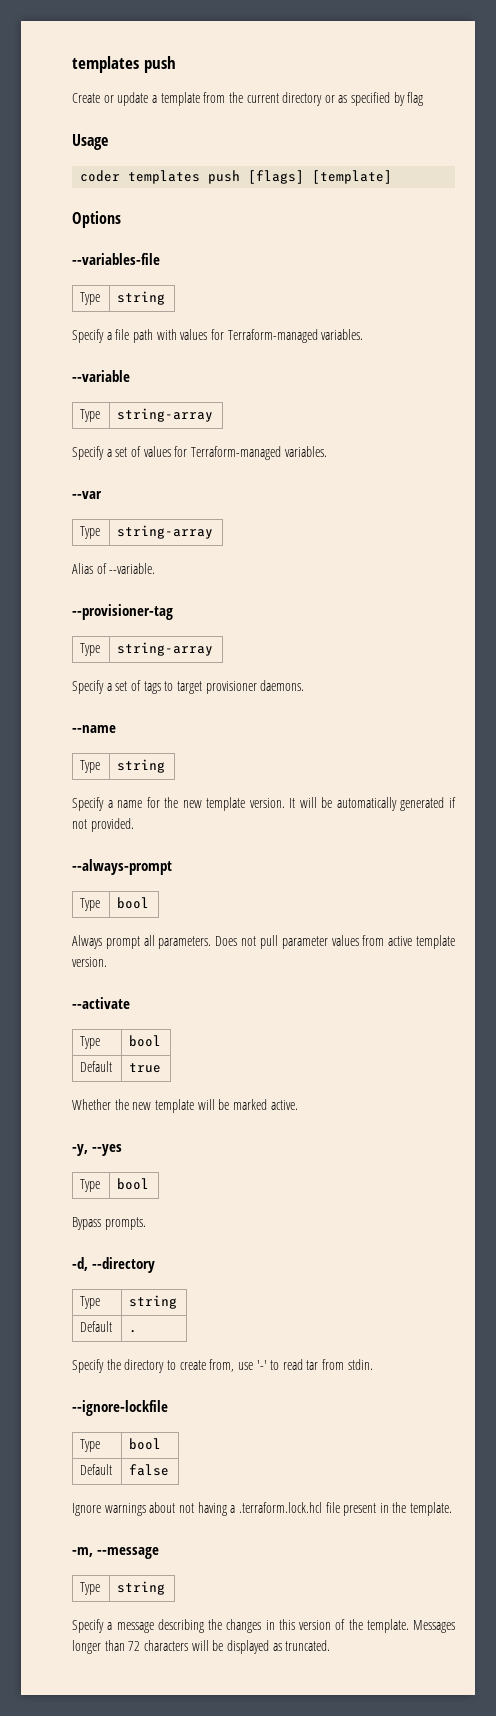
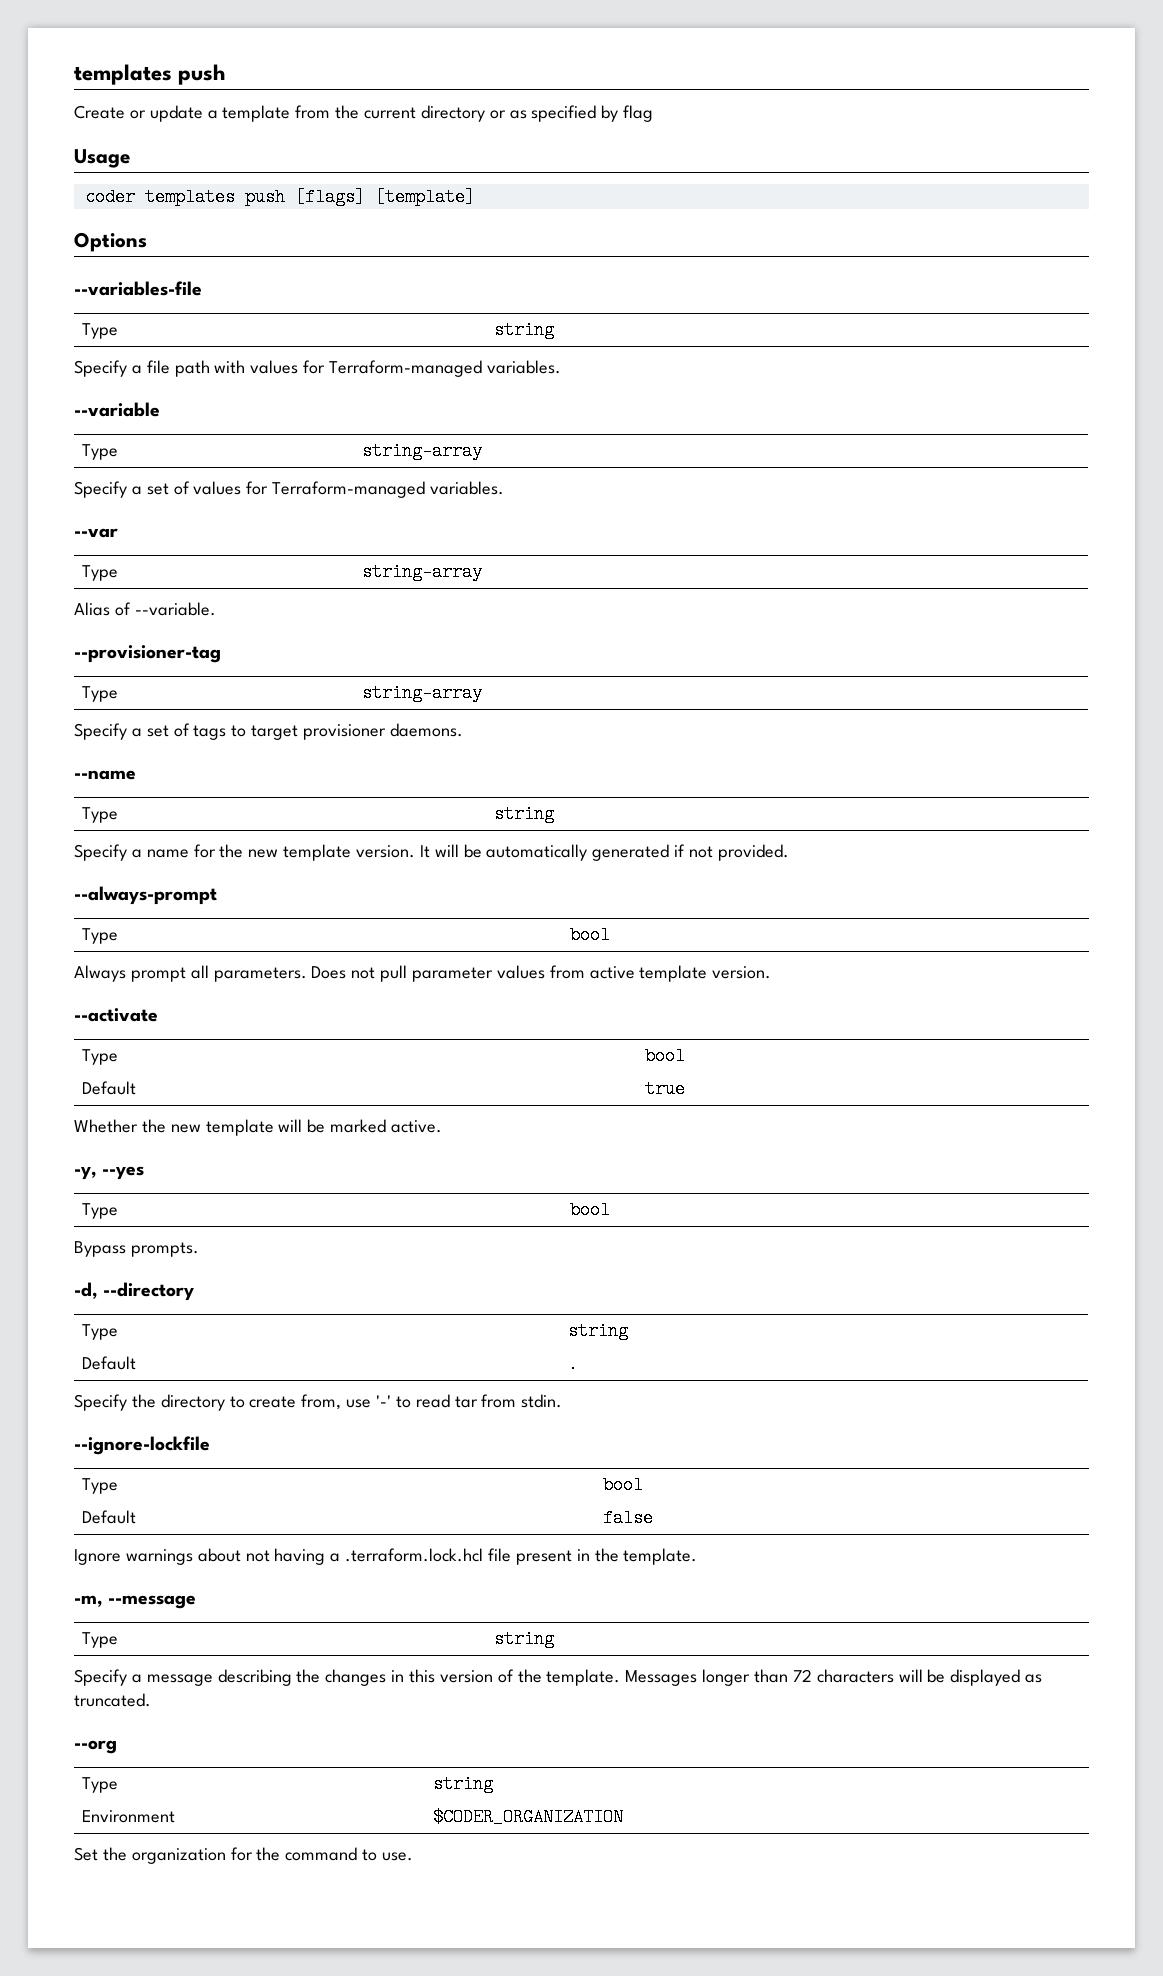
(331, 1645) none -> [74,1740,117,1754] [81,1777,118,1793] [432,1775,493,1793] [81,1810,175,1823] [432,1808,623,1826] [74,1847,414,1864] // --org // Type | string // Environment | $CODER_ORGANIZATION // Set the organization for the command to use.

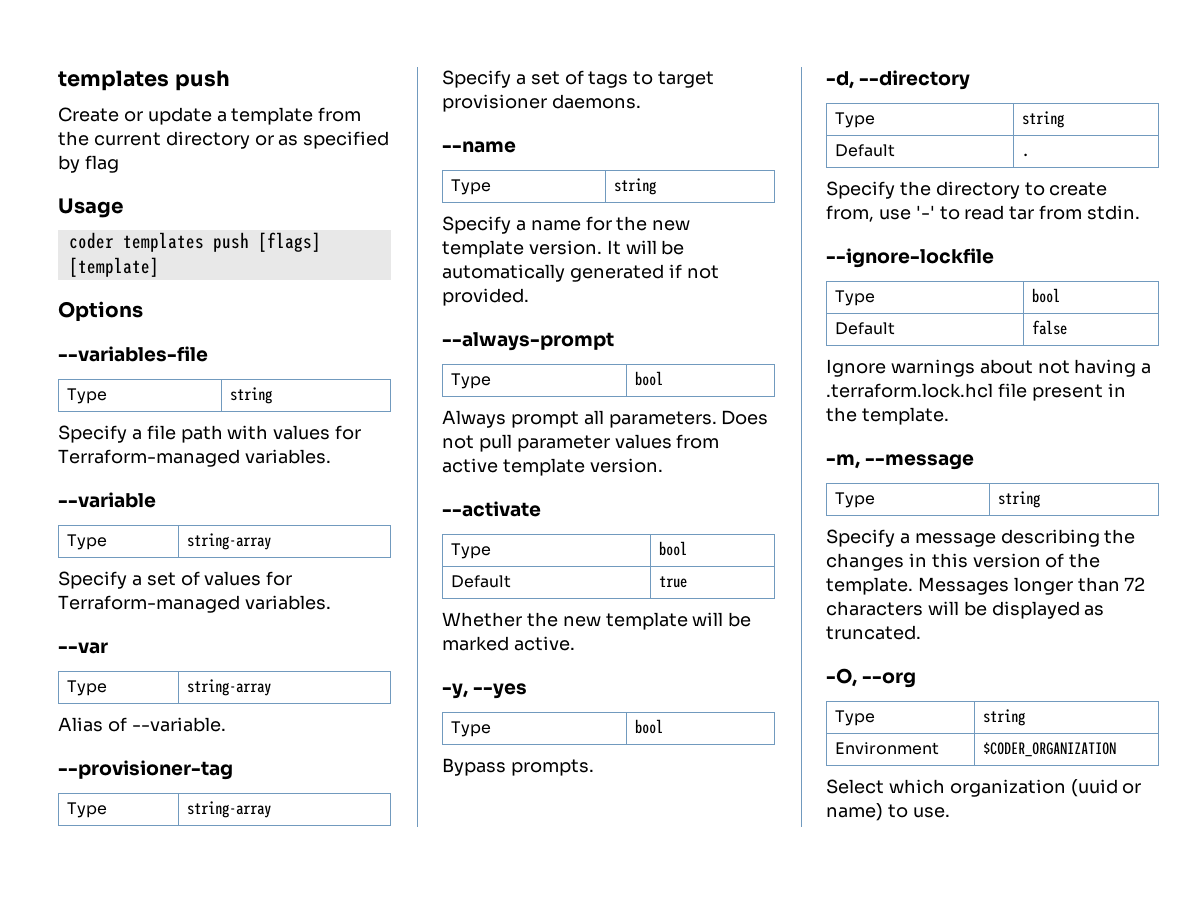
(151, 1700) none -> [826,668,857,687] -O,
[74,1847,358,1864] Set the organization for the command -> [826,779,1142,797] [826,803,883,821] Select which organization (uuid or name)

